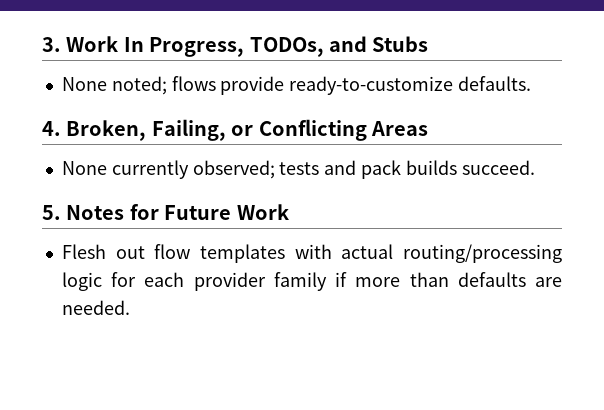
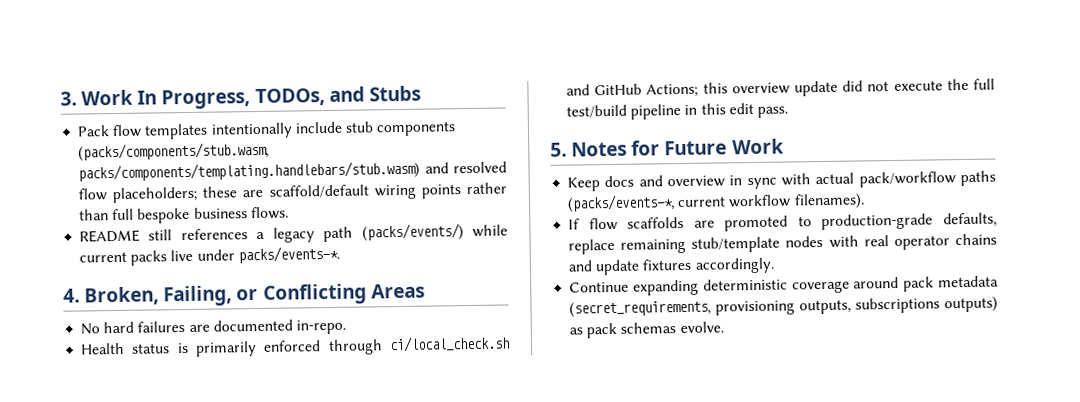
[61,76,532,95] None noted; flows provide ready-to-customize defaults. -> [77,121,457,140] [78,141,270,162] [78,160,507,183] [78,182,507,204] [79,206,289,224] [79,223,508,243] [79,245,340,266] Pack flow templates intentionally include stub components (packs/components/stub.wasm, packs/components/templating.handlebars/stub.wasm) and resolved flow placeholders; these are scaffold/default wiring points rather than full bespoke business flows. // README still references a legacy path (packs/events/) while current packs live under packs/events-*.
[61,160,535,179] None currently observed; tests and pack builds succeed. -> [80,319,346,335] [80,335,510,357] [566,78,995,98] [566,102,788,120] No hard failures are documented in-repo. // Health status is primarily enforced through ci/local_check.sh and GitHub Actions; this overview update did not execute the full test/build pipeline in this edit pass.
[61,244,562,263] [61,272,563,291] [61,300,130,315] Flesh out flow templates with actual routing/processing logic for each provider family if more than defaults are needed. -> [567,170,996,192] [567,193,865,213] [568,212,997,232] [568,233,997,255] [568,257,775,276] [569,275,999,296] [569,296,998,318] [569,321,724,339] Keep docs and overview in sync with actual pack/workflow paths (packs/events-*, current workflow filenames). // If flow scaffolds are promoted to production-grade defaults, replace remaining stub/template nodes with real operator chains and update fixtures accordingly. // Continue expanding deterministic coverage around pack metadata (secret_requirements, provisioning outputs, subscriptions outputs) as pack schemas evolve.

